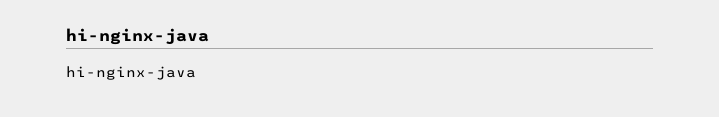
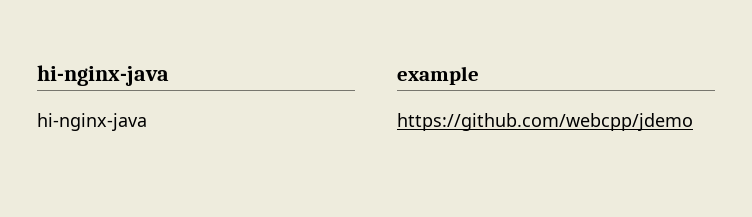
(196, 73) none -> [397,66,479,85] [397,113,693,131] // example // https://github.com/webcpp/jdemo

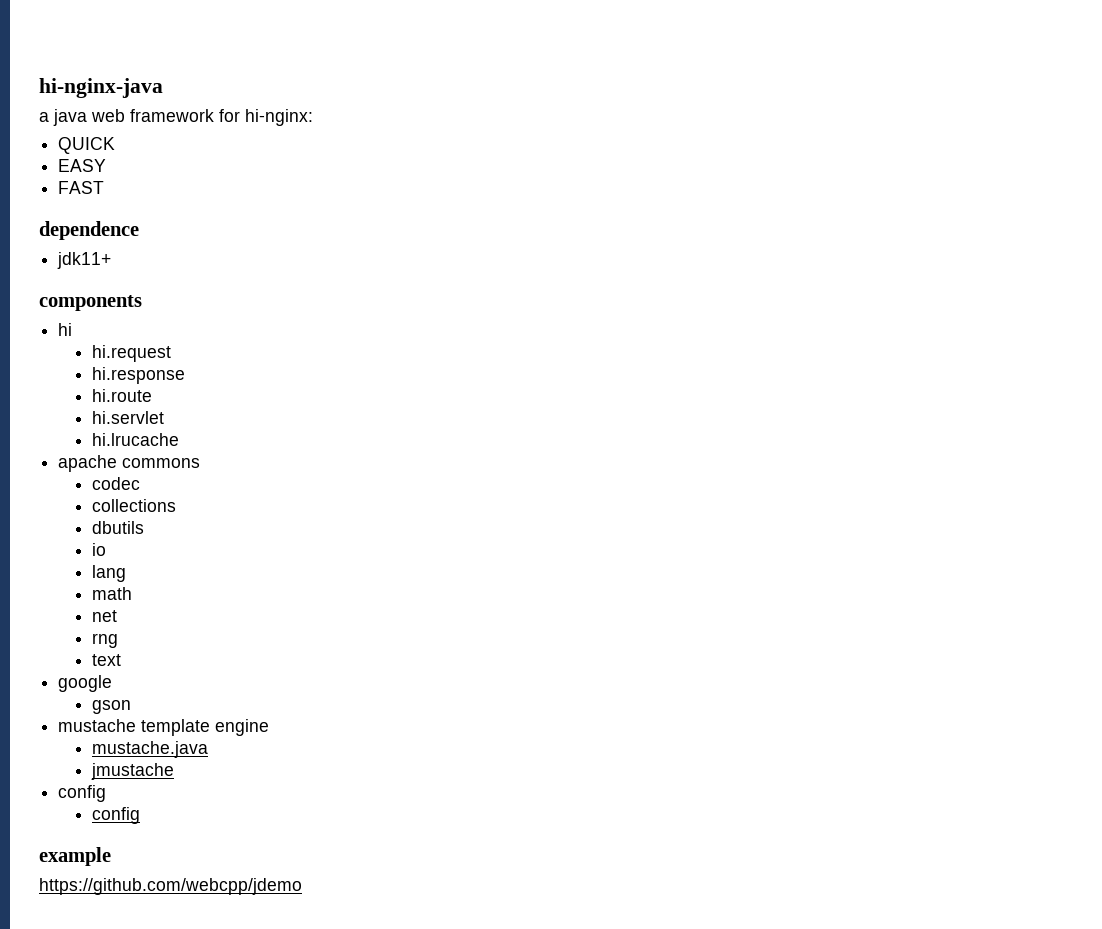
[37,65,169,86] [37,113,147,131] hi-nginx-java // hi-nginx-java -> [39,78,163,98] [39,109,313,126] [58,137,116,154] [58,159,107,172] [58,181,105,194] [39,221,139,240] [57,252,112,269] [39,295,142,311] [58,323,73,336] [92,345,172,362] [92,367,186,384] [92,389,153,402] [92,411,165,424] [92,433,180,446] [58,455,201,472] [92,477,141,490] [92,499,177,512] [92,521,145,534] [92,543,107,556] [92,565,127,582] [92,587,133,600] [92,610,118,622] [92,633,119,648] [92,654,122,666] [58,675,113,692] [92,700,132,714] [58,719,270,736] [92,741,209,758] [91,763,175,780] [58,785,107,802] [92,807,141,824] hi-nginx-java // a java web framework for hi-nginx: // QUICK // EASY // FAST // dependence // jdk11+ // components // hi // hi.request // hi.response // hi.route // hi.servlet // hi.lrucache // apache commons // codec // collections // dbutils // io // lang // math // net // rng // text // google // gson // mustache template engine // mustache.java // jmustache // config // config

